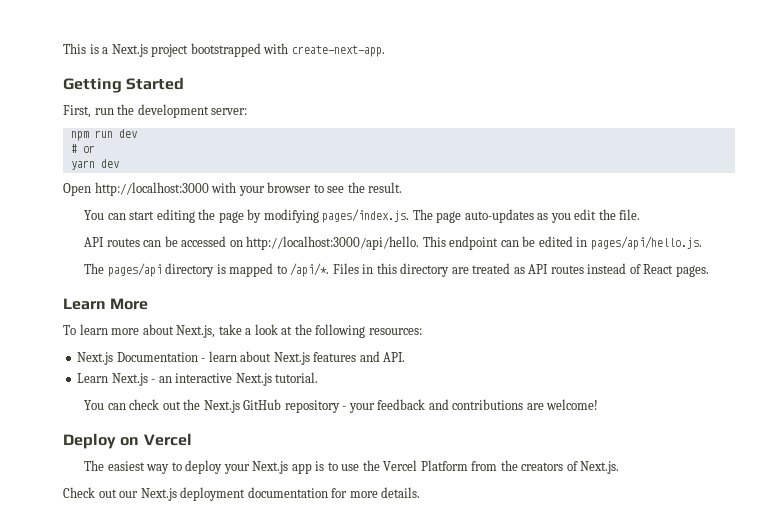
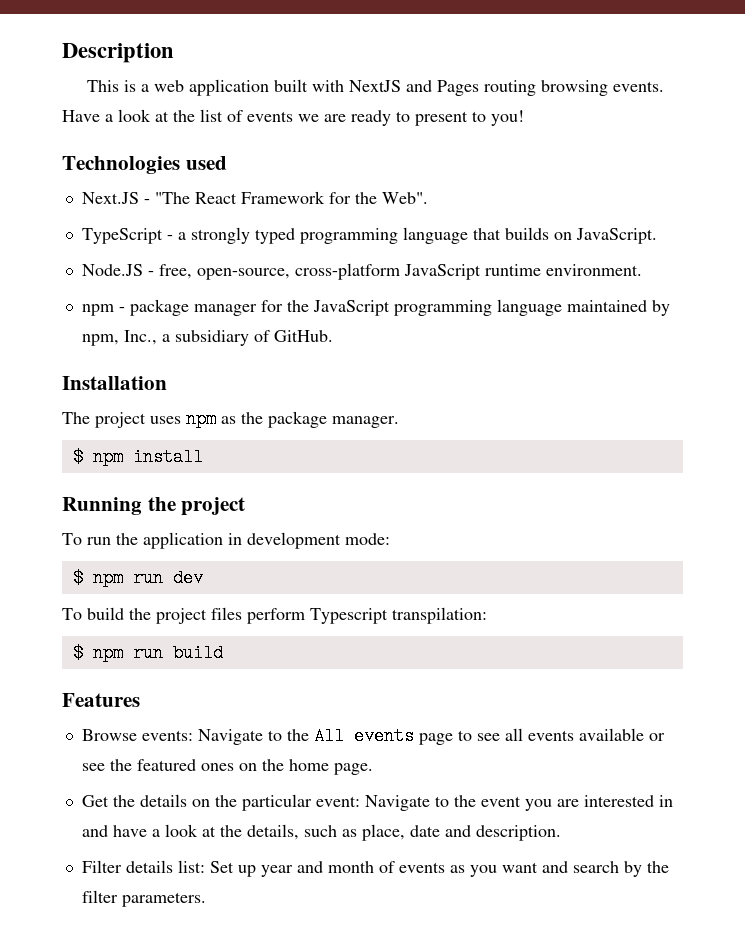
(63, 48) none -> [62,43,174,63] Description //
[111,43,385,57] [63,77,185,93] [63,104,248,118] [70,129,137,141] [70,144,95,153] [70,159,119,170] [63,182,403,196] [84,209,641,223] [84,236,702,250] [84,263,709,277] [63,298,149,310] [63,324,422,338] [77,351,406,365] [77,372,319,386] [84,399,599,413] [63,433,192,449] [84,460,620,474] [63,487,421,501] Next.js project bootstrapped with create-next-app. // Getting Started // First, run the development server: // npm run dev // # or // yarn dev // Open http://localhost:3000 with your browser to see the result. // You can start editing the page by modifying pages/index.js. The page auto-updates as you edit the file. // API routes can be accessed on http://localhost:3000/api/hello. This endpoint can be edited in pages/api/hello.js. // The pages/api directory is mapped to /api/*. Files in this directory are treated as API routes instead of React pages. // Learn More // To learn more about Next.js, take a look at the following resources: // Next.js Documentation - learn about Next.js features and API. // Learn Next.js - an interactive Next.js tutorial. // You can check out the Next.js GitHub repository - your feedback and contributions are welcome! // Deploy on Vercel // The easiest way to deploy your Next.js app is to use the Vercel Platform from the creators of Next.js. // Check out our Next.js deployment documentation for more details. -> [153,79,664,96] [62,109,524,126] [62,156,227,174] [81,191,428,204] [81,227,657,244] [81,263,642,280] [81,299,670,316] [81,330,333,346] [62,376,167,390] [62,410,399,428] [72,448,203,466] [62,497,246,516] [62,532,390,549] [72,569,203,587] [62,607,487,624] [72,644,223,662] [62,693,140,707] [81,727,665,745] [81,759,373,775] [81,794,673,811] [81,824,561,841] [81,860,669,877] [81,890,206,907] web application built with NextJS and Pages routing browsing events. Have a look at the list of events we are ready to present to you! // Technologies used // Next.JS - "The React Framework for the Web". // TypeScript - a strongly typed programming language that builds on JavaScript. // Node.JS - free, open-source, cross-platform JavaScript runtime environment. // npm - package manager for the JavaScript programming language maintained by npm, Inc., a subsidiary of GitHub. // Installation // The project uses npm as the package manager. // $ npm install // Running the project // To run the application in development mode: // $ npm run dev // To build the project files perform Typescript transpilation: // $ npm run build // Features // Browse events: Navigate to the All events page to see all events available or see the featured ones on the home page. // Get the details on the particular event: Navigate to the event you are interested in and have a look at the details, such as place, date and description. // Filter details list: Set up year and month of events as you want and search by the filter parameters.

